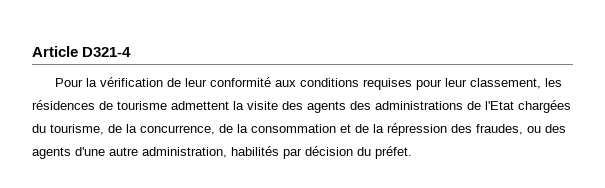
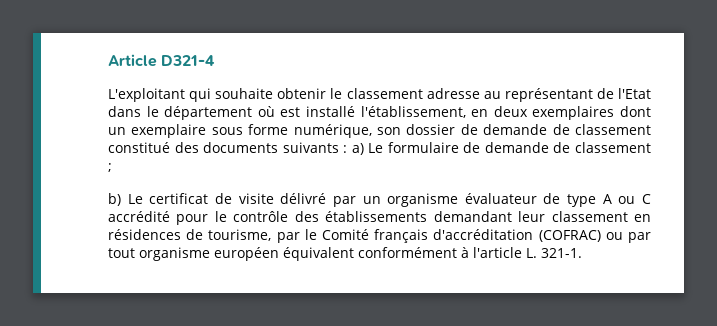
[54,77,562,90] [32,100,571,113] [32,123,566,136] [32,146,412,159] Pour la vérification de leur conformité aux conditions requises pour leur classement, les résidences de tourisme admettent la visite des agents des administrations de l'Etat chargées du tourisme, de la concurrence, de la consommation et de la répression des fraudes, ou des agents d'une autre administration, habilités par décision du préfet. -> [108,88,651,102] [108,106,651,120] [108,124,651,138] [108,142,651,155] [108,163,112,172] [108,193,652,207] [108,211,652,225] [108,229,651,243] [108,247,582,261] L'exploitant qui souhaite obtenir le classement adresse au représentant de l'Etat dans le département où est installé l'établissement, en deux exemplaires dont un exemplaire sous forme numérique, son dossier de demande de classement constitué des documents suivants : a) Le formulaire de demande de classement ; // b) Le certificat de visite délivré par un organisme évaluateur de type A ou C accrédité pour le contrôle des établissements demandant leur classement en résidences de tourisme, par le Comité français d'accréditation (COFRAC) ou par tout organisme européen équivalent conformément à l'article L. 321-1.

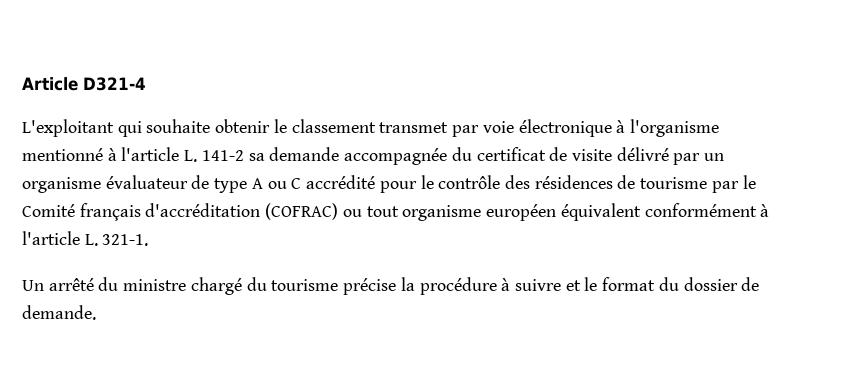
[426,88,651,102] [108,106,651,120] [108,124,651,138] [108,142,651,155] [108,163,112,172] [108,193,143,206] adresse au représentant de l'Etat dans le département où est installé l'établissement, en deux exemplaires dont un exemplaire sous forme numérique, son dossier de demande de classement constitué des documents suivants : a) Le formulaire de demande de classement ; // b) Le -> [379,119,719,137] [22,147,472,165] transmet par voie électronique à l'organisme mentionné à l'article L. 141-2 sa demande accompagnée du
[325,211,652,222] établissements demandant leur classement en -> (530, 182) none
[208,229,272,241] tourisme, -> [640,177,708,189] tourisme
[628,232,651,243] par -> (362, 213) none
(582, 253) none -> [22,277,760,295] [22,305,96,320] // Un arrêté du ministre chargé du tourisme précise la procédure à suivre et le format du dossier de demande.

